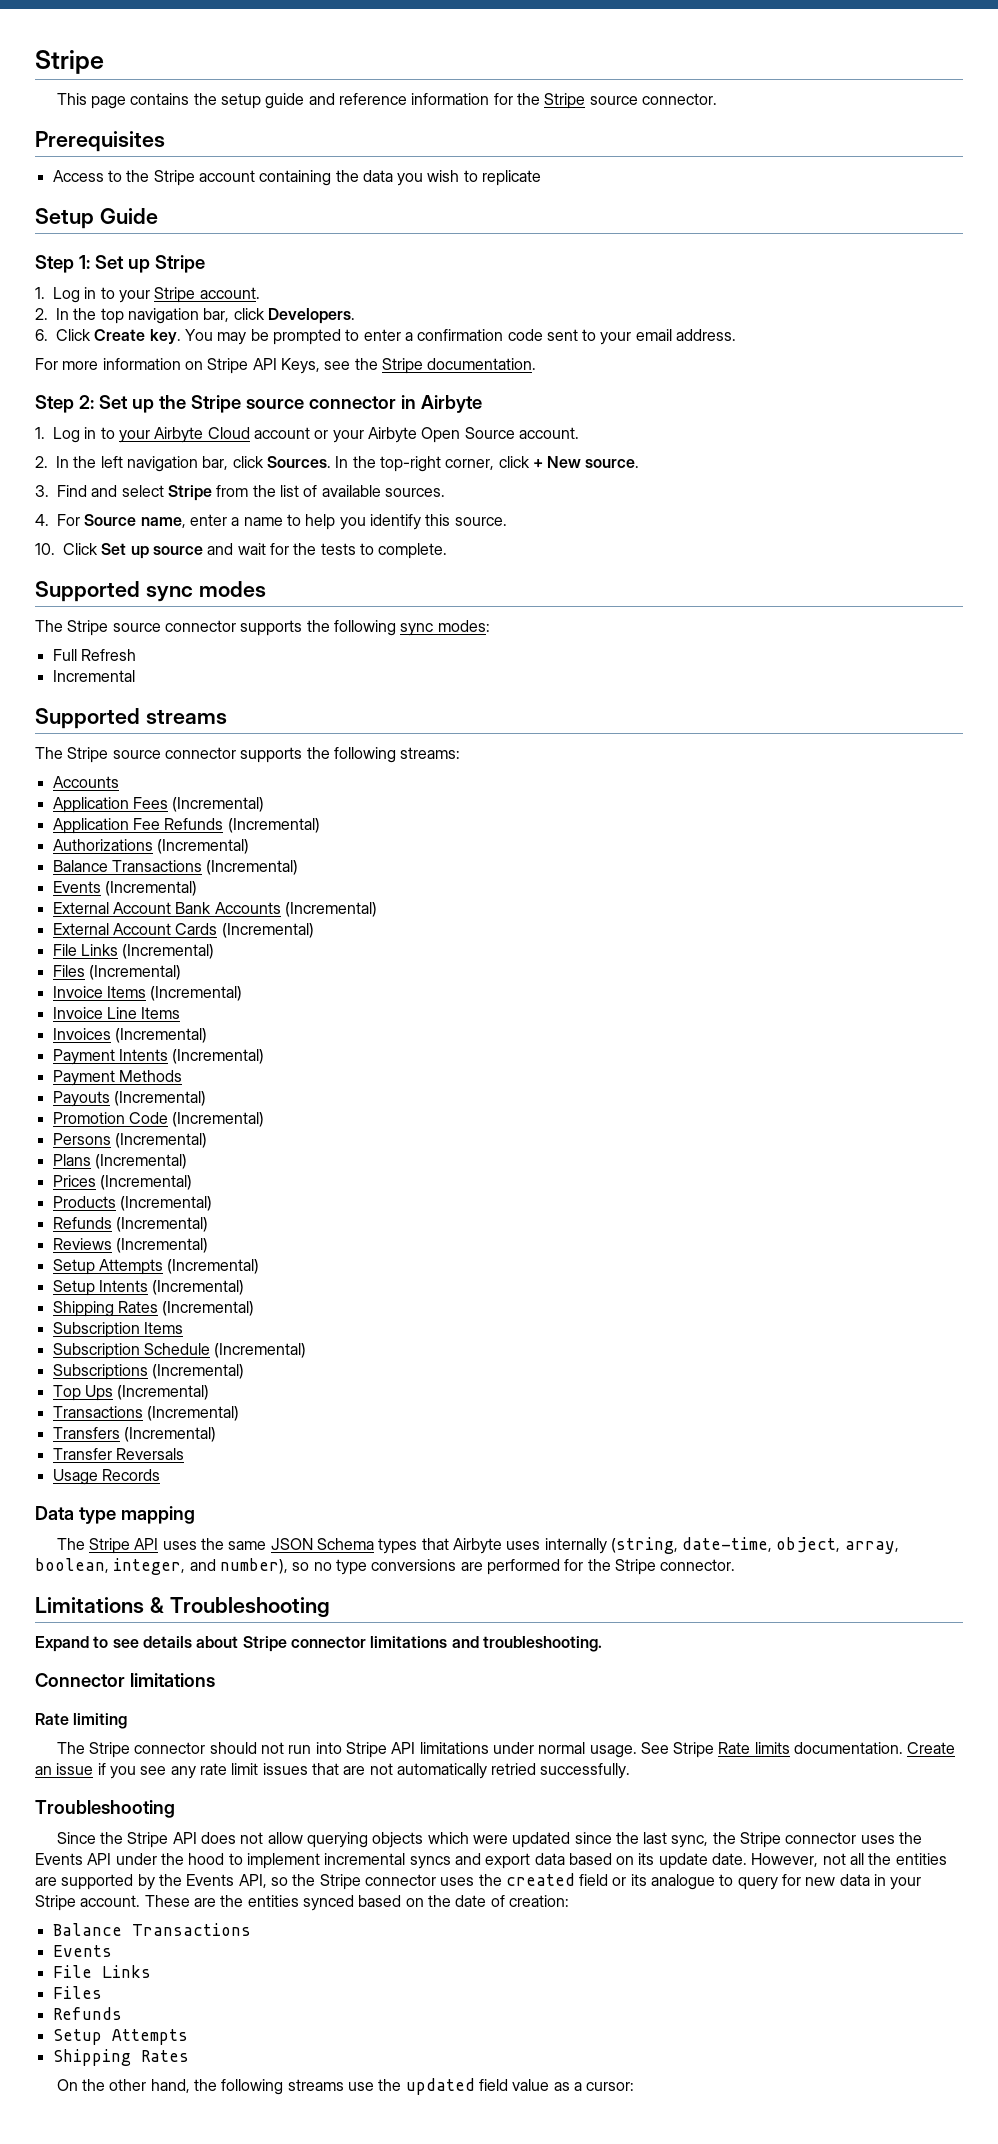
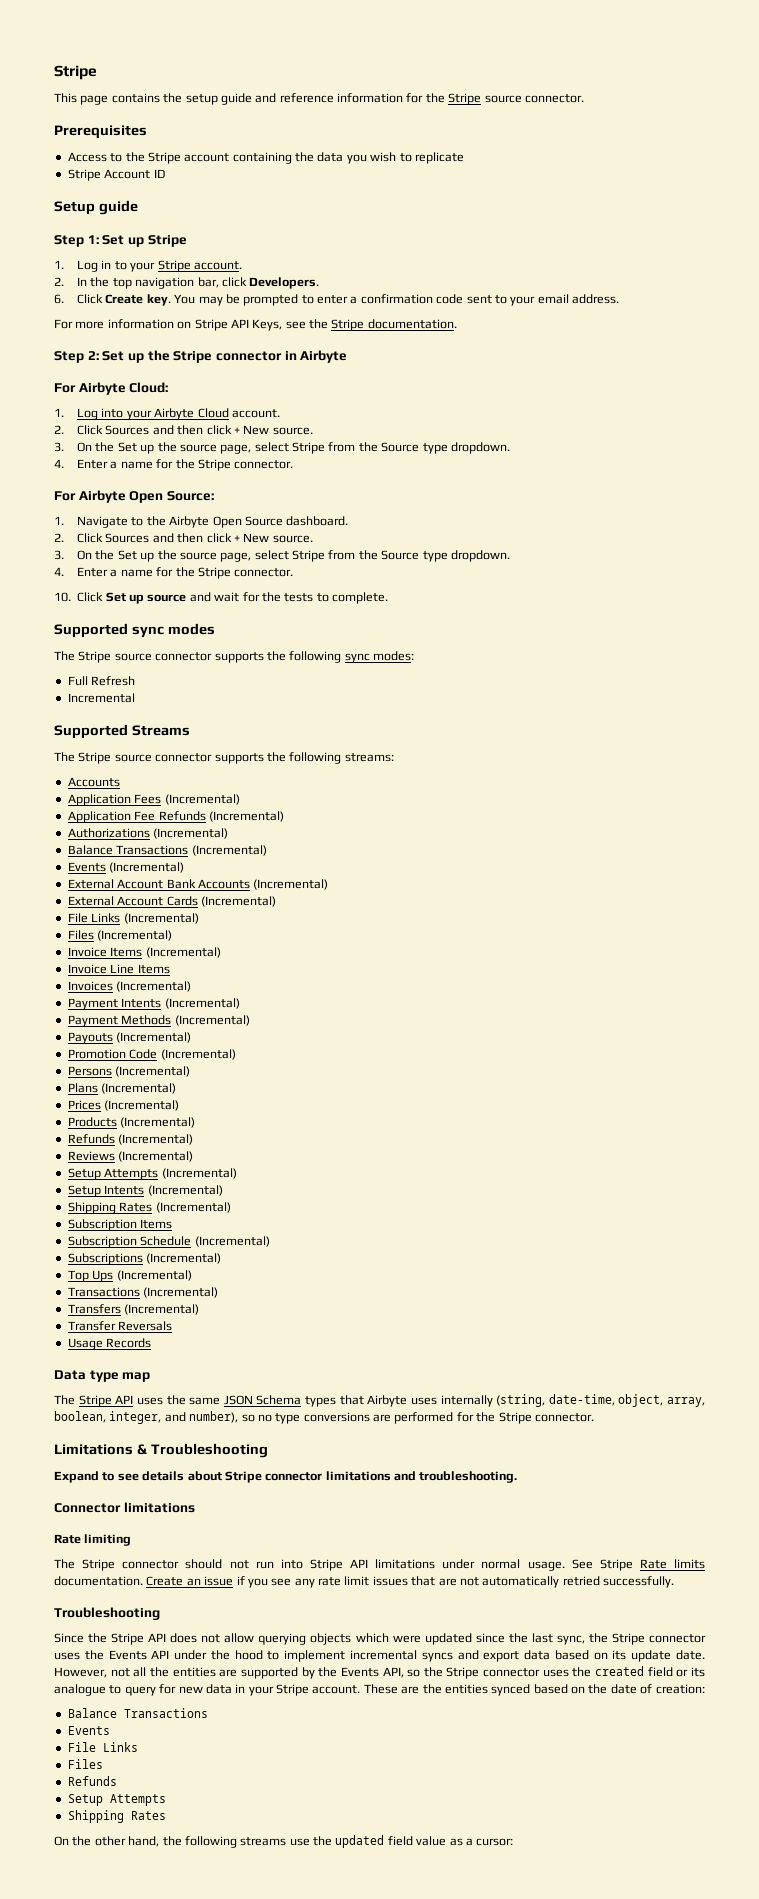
[35,208,158,229] // Setup Guide -> [67,169,165,181] [54,200,138,215] // Stripe Account ID // Setup guide
[245,399,304,409] source -> (213, 357) none
[35,427,115,443] // 1. Log in to -> [54,382,169,395] [54,408,124,420] // For Airbyte Cloud: // 1. Log into
[253,427,579,443] [35,456,640,472] [35,485,445,501] [35,514,507,530] account or your Airbyte Open Source account. // 2. In the left navigation bar, click Sources. In the top-right corner, click + New source. // 3. Find and select Stripe from the list of available sources. // 4. For Source name, enter a name to help you identify this source. -> [231,409,280,418] [54,425,313,435] [54,442,510,454] [54,459,294,471] [54,490,214,503] [54,516,349,528] [54,533,313,543] [54,550,510,562] [54,567,294,579] account. // 2. Click Sources and then click + New source. // 3. On the Set up the source page, select Stripe from the Source type dropdown. // 4. Enter a name for the Stripe connector. // For Airbyte Open Source: // 1. Navigate to the Airbyte Open Source dashboard. // 2. Click Sources and then click + New source. // 3. On the Set up the source page, select Stripe from the Source type dropdown. // 4. Enter a name for the Stripe connector.
[145,709,227,724] streams -> [131,725,190,736] Streams
(182, 1076) none -> [174,1015,250,1026] (Incremental)
[120,1506,195,1524] mapping -> [122,1372,151,1382] map

